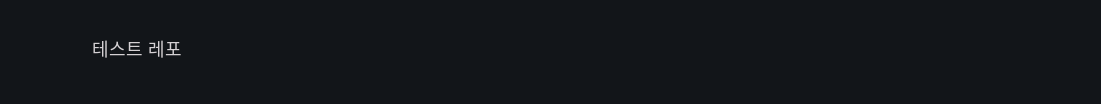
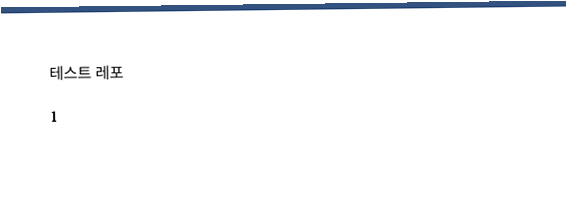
(182, 49) none -> [50,110,58,122] // 1

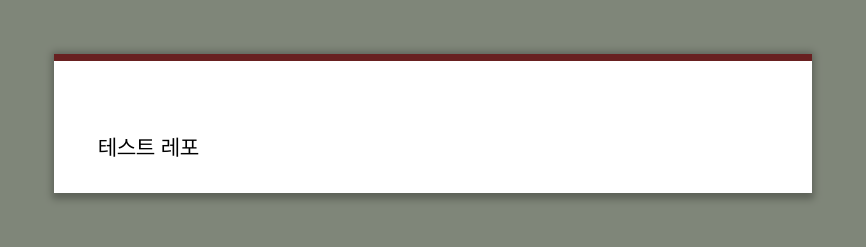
[50,110,58,122] // 1 -> (199, 147) none

